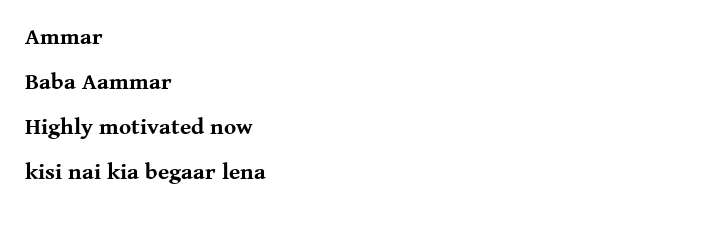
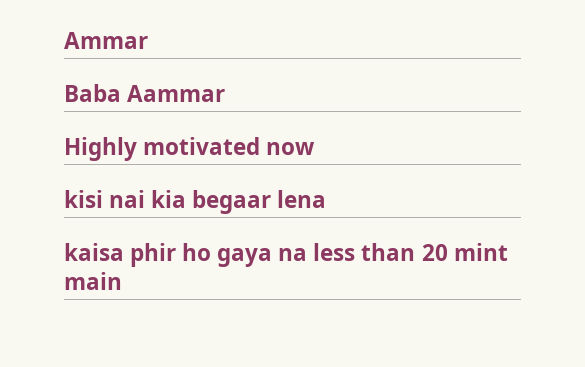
(267, 170) none -> [64,243,508,267] [64,272,122,290] // kaisa phir ho gaya na less than 20 mint main

